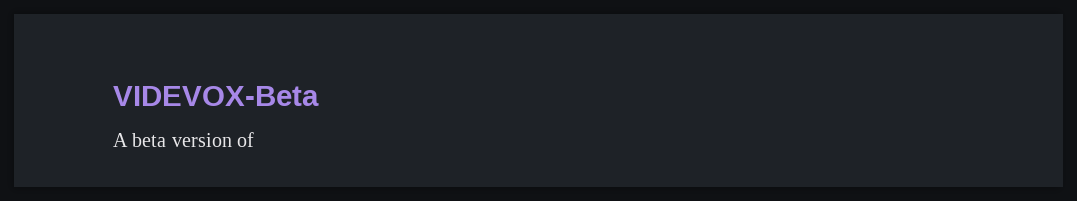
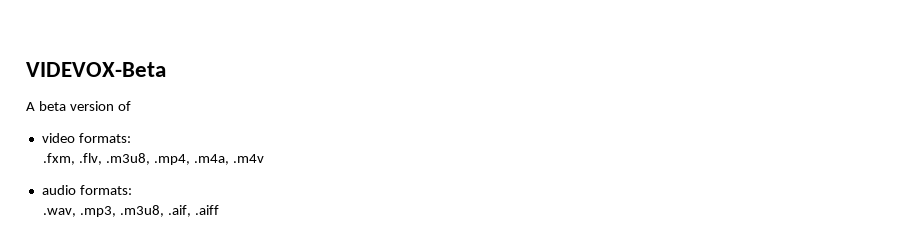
(255, 139) none -> [41,133,131,143] [43,153,264,165] [41,185,132,195] [43,205,220,217] // video formats: // .fxm, .flv, .m3u8, .mp4, .m4a, .m4v // audio formats: // .wav, .mp3, .m3u8, .aif, .aiff

